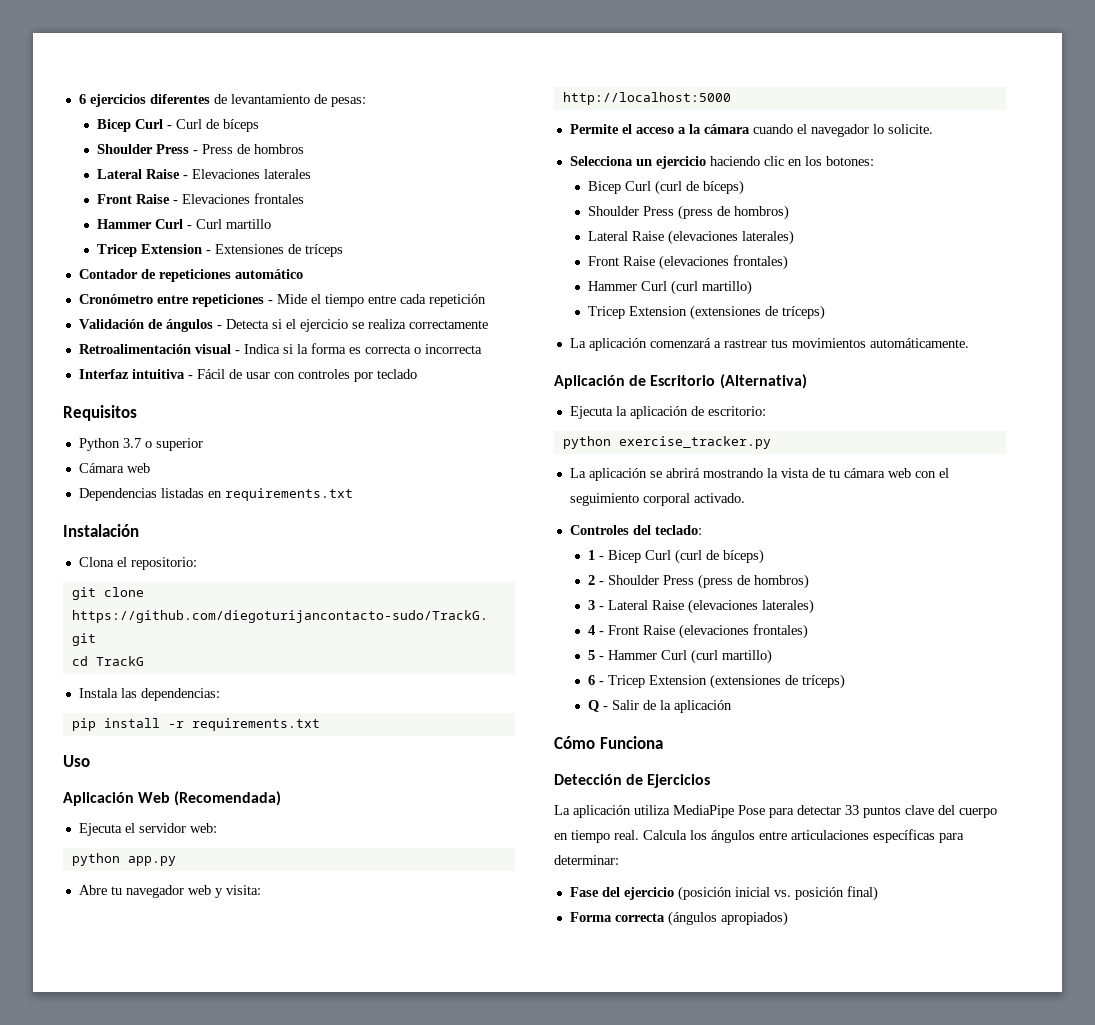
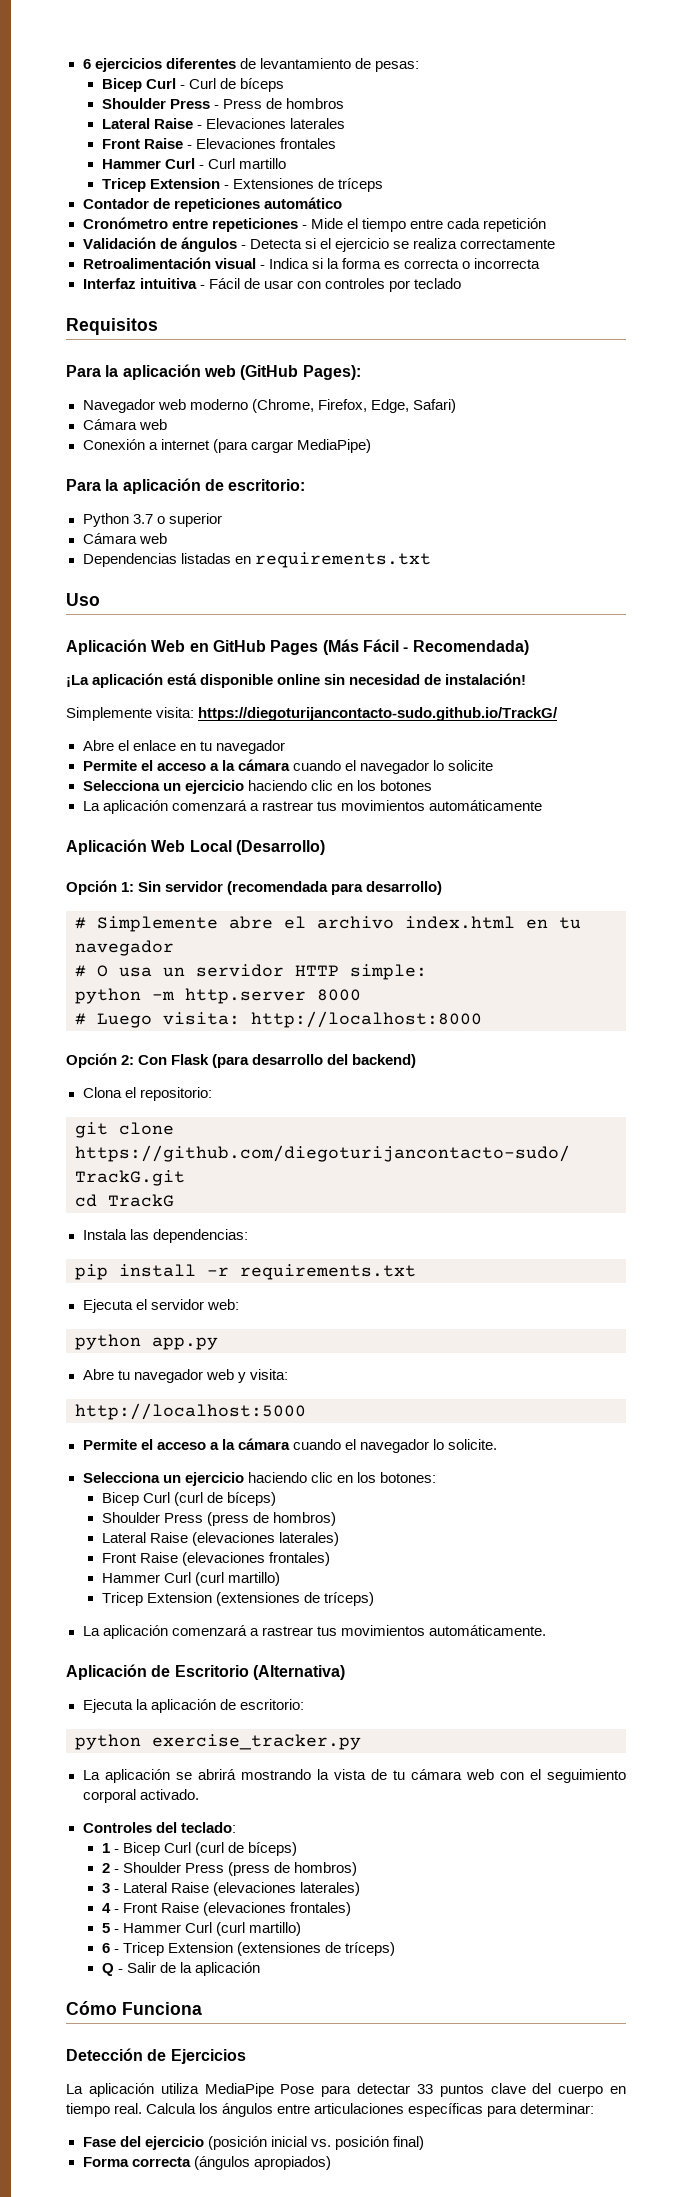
(137, 413) none -> [66,364,361,380] [82,399,456,413] [82,419,167,430] [82,439,371,453] [66,478,306,494] // Para la aplicación web (GitHub Pages): // Navegador web moderno (Chrome, Firefox, Edge, Safari) // Cámara web // Conexión a internet (para cargar MediaPipe) // Para la aplicación de escritorio:
[63,524,139,537] Instalación -> [66,593,100,606] [66,639,529,655] [66,673,527,688] [66,707,559,721] [82,740,285,754] [82,759,494,774] [82,780,432,794] [82,800,542,814] [66,839,325,855] [66,880,443,895] [75,916,581,932] [75,940,174,956] [75,964,427,980] [75,988,361,1004] [75,1011,482,1028] [66,1053,417,1068] Uso // Aplicación Web en GitHub Pages (Más Fácil - Recomendada) // ¡La aplicación está disponible online sin necesidad de instalación! // Simplemente visita: https://diegoturijancontacto-sudo.github.io/TrackG/ // Abre el enlace en tu navegador // Permite el acceso a la cámara cuando el navegador lo solicite // Selecciona un ejercicio haciendo clic en los botones // La aplicación comenzará a rastrear tus movimientos automáticamente // Aplicación Web Local (Desarrollo) // Opción 1: Sin servidor (recomendada para desarrollo) // # Simplemente abre el archivo index.html en tu navegador // # O usa un servidor HTTP simple: // python -m http.server 8000 // # Luego visita: http://localhost:8000 // Opción 2: Con Flask (para desarrollo del backend)
[63,755,90,767] [63,791,282,806] // Uso // Aplicación Web (Recomendada) -> (416, 1272) none

